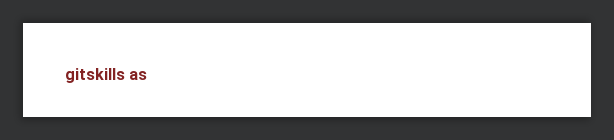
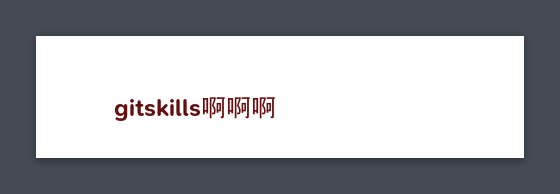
[129,71,148,80] as -> [201,97,276,119] 啊啊啊

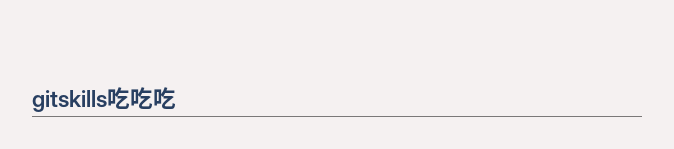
[201,97,276,119] 啊啊啊 -> [107,87,176,109] 吃吃吃

